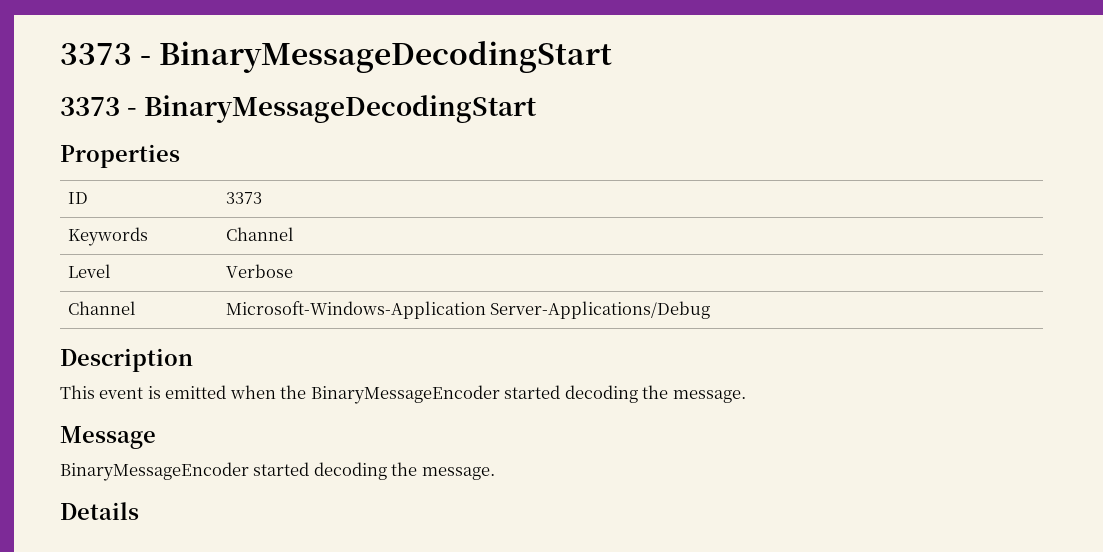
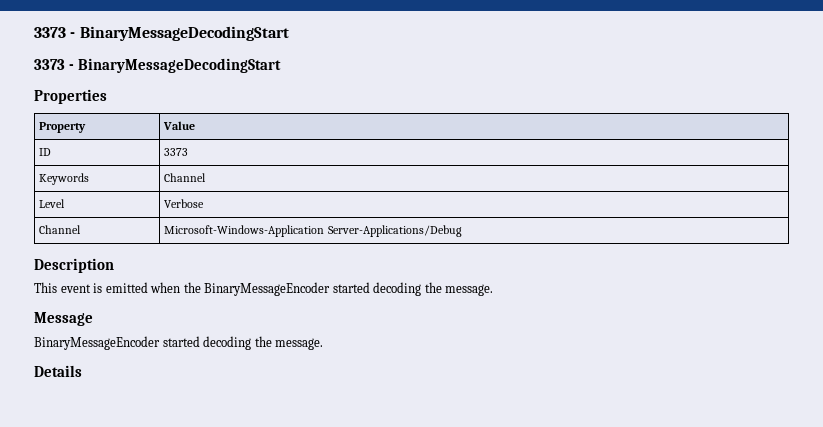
(180, 156) none -> [39,122,87,133] [163,121,196,130] // Property | Value

